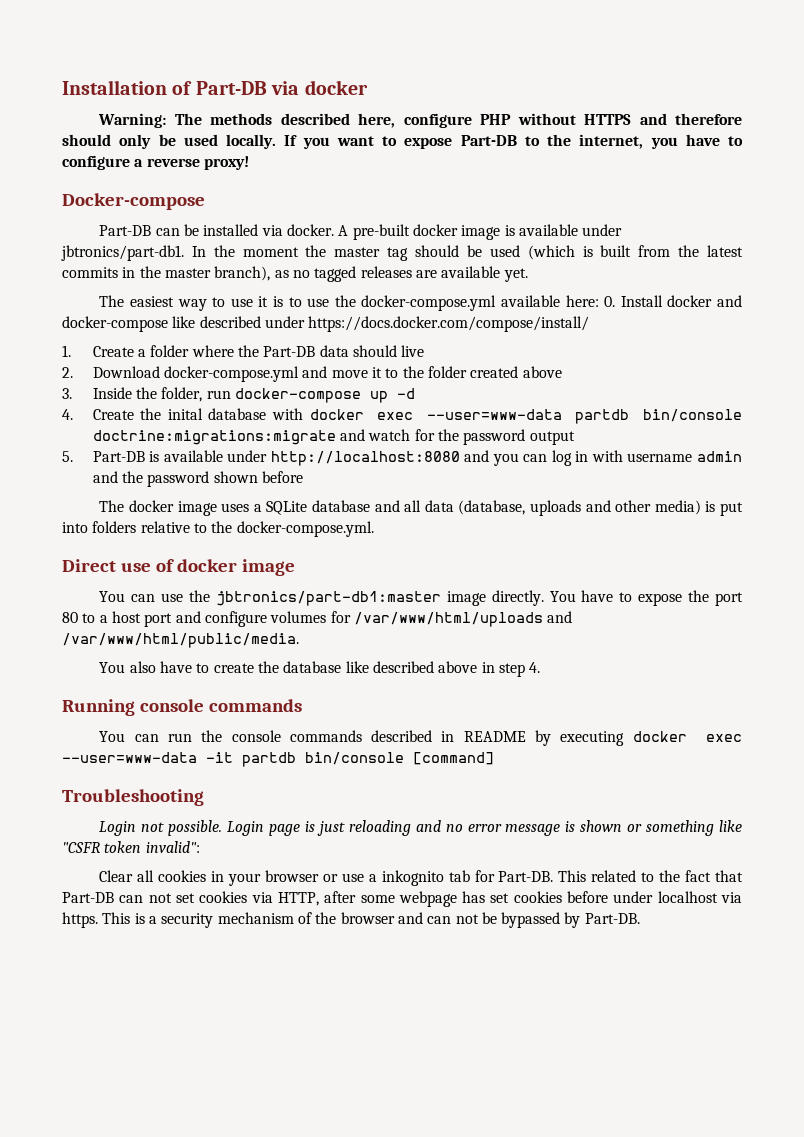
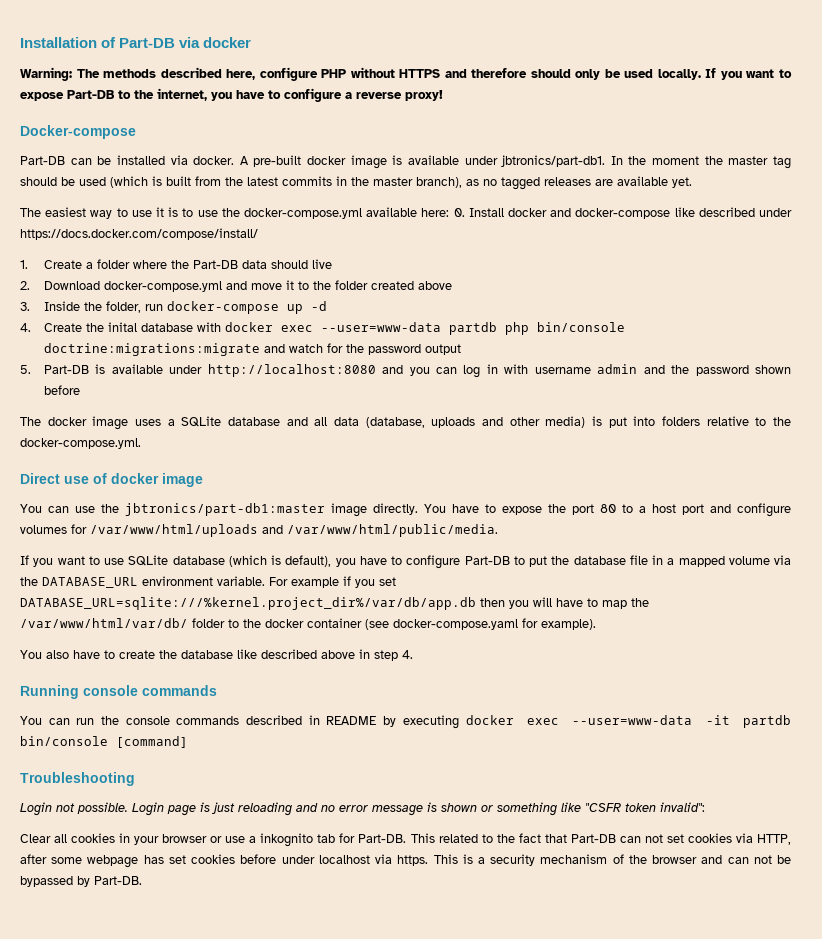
(630, 416) none -> [504,322,529,335] php
(299, 640) none -> [20,555,791,569] [20,576,396,588] [20,597,649,610] [20,618,596,630] // If you want to use SQLite database (which is default), you have to configure Part-DB to put the database file in a mapped volume via the DATABASE_URL environment variable. For example if you set DATABASE_URL=sqlite:///%kernel.project_dir%/var/db/app.db then you will have to map the /var/www/html/var/db/ folder to the docker container (see docker-compose.yaml for example).

